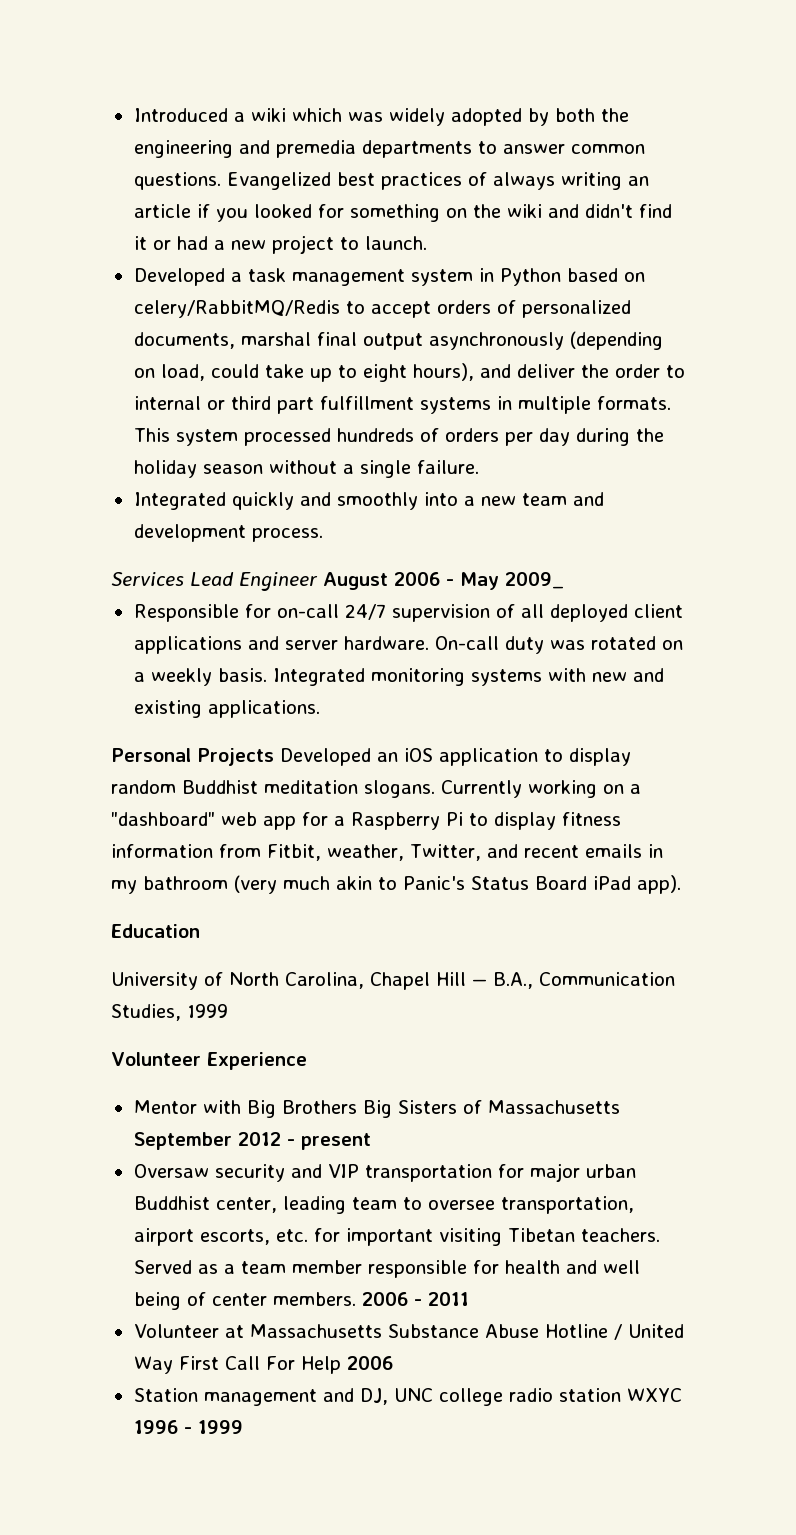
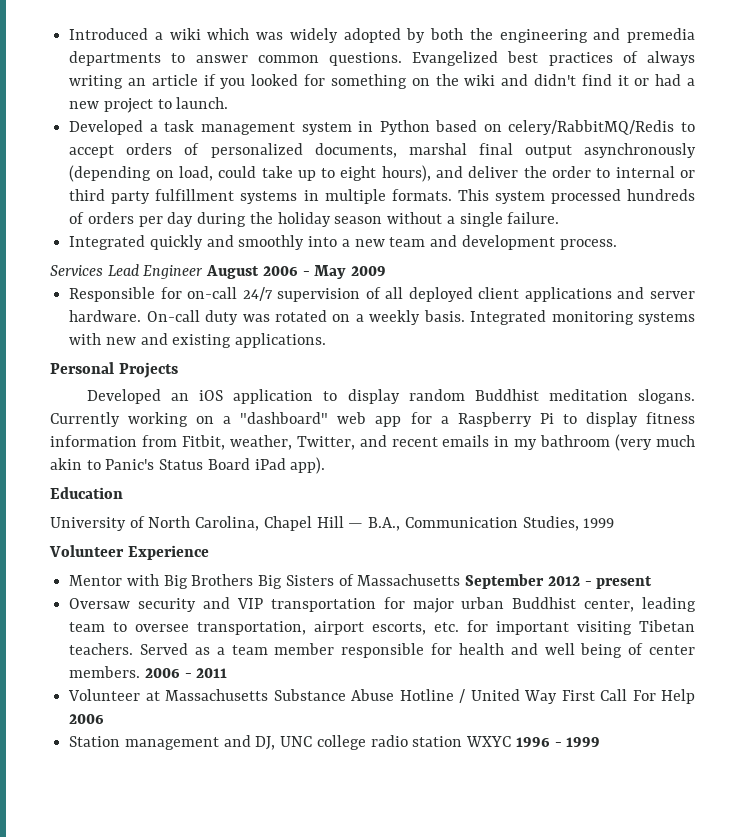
[276,397,314,414] part -> [111,191,151,204] party
[505,572,564,589] 2009_ -> [351,266,387,276] 2009
(274, 757) none -> (178, 370) //

